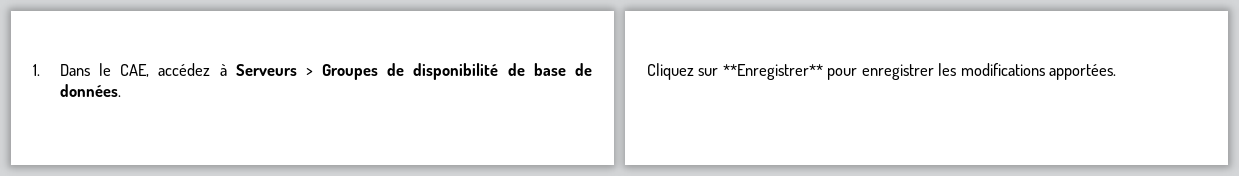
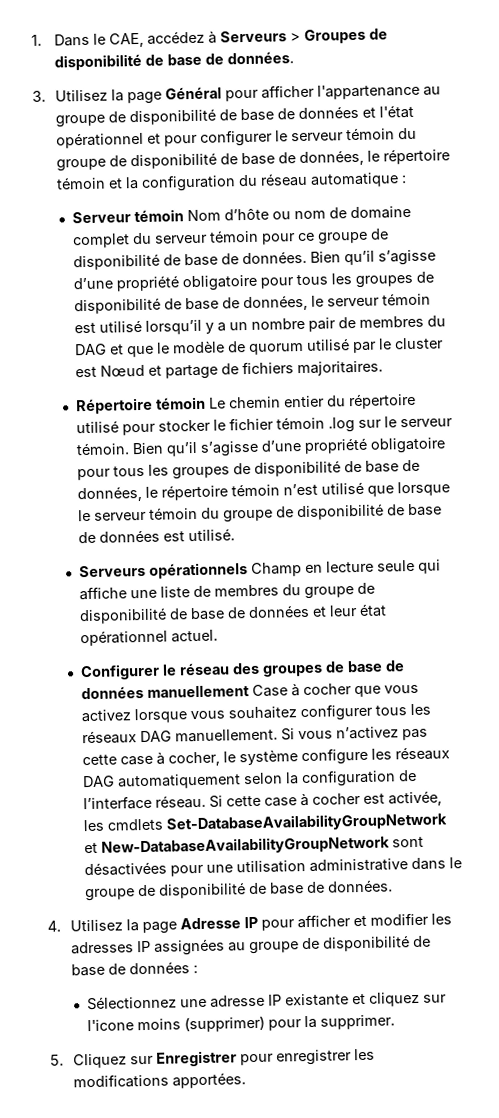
(121, 90) none -> [32,83,441,105] [54,104,414,128] [55,127,417,149] [55,148,450,172] [55,172,407,192] [72,205,412,224] [72,228,390,249] [73,249,437,271] [73,271,435,292] [74,292,432,315] [74,315,447,335] [74,337,445,358] [75,360,384,380] [76,392,417,415] [76,416,454,436] [76,437,447,457] [77,459,421,481] [77,481,451,503] [78,503,443,523] [78,528,236,544] [79,559,442,579] [79,582,376,601] [79,603,388,625] [80,629,219,647] [80,660,406,681] [81,683,420,700] [81,703,432,724] [82,726,429,745] [82,746,451,767] [82,769,418,790] [83,790,443,811] [83,812,448,833] [84,835,425,856] [84,857,463,877] [85,879,394,902] [47,912,452,935] [70,935,431,956] [70,961,198,977] [87,991,448,1011] [87,1014,396,1033] [50,1054,64,1066] 3. Utilisez la page Général pour afficher l'appartenance au groupe de disponibilité de base de données et l'état opérationnel et pour configurer le serveur témoin du groupe de disponibilité de base de données, le répertoire témoin et la configuration du réseau automatique : // Serveur témoin Nom d’hôte ou nom de domaine complet du serveur témoin pour ce groupe de disponibilité de base de données. Bien qu’il s’agisse d’une propriété obligatoire pour tous les groupes de disponibilité de base de données, le serveur témoin est utilisé lorsqu’il y a un nombre pair de membres du DAG et que le modèle de quorum utilisé par le cluster est Nœud et partage de fichiers majoritaires. // Répertoire témoin Le chemin entier du répertoire utilisé pour stocker le fichier témoin .log sur le serveur témoin. Bien qu’il s’agisse d’une propriété obligatoire pour tous les groupes de disponibilité de base de données, le répertoire témoin n’est utilisé que lorsque le serveur témoin du groupe de disponibilité de base de données est utilisé. // Serveurs opérationnels Champ en lecture seule qui affiche une liste de membres du groupe de disponibilité de base de données et leur état opérationnel actuel. // Configurer le réseau des groupes de base de données manuellement Case à cocher que vous activez lorsque vous souhaitez configurer tous les réseaux DAG manuellement. Si vous n’activez pas cette case à cocher, le système configure les réseaux DAG automatiquement selon la configuration de l’interface réseau. Si cette case à cocher est activée, les cmdlets Set-DatabaseAvailabilityGroupNetwork et New-DatabaseAvailabilityGroupNetwork sont désactivées pour une utilisation administrative dans le groupe de disponibilité de base de données. // 4. Utilisez la page Adresse IP pour afficher et modifier les adresses IP assignées au groupe de disponibilité de base de données : // Sélectionnez une adresse IP existante et cliquez sur l'icone moins (supprimer) pour la supprimer. // 5.
[722,64,823,80] **Enregistrer** -> [155,1050,237,1067] Enregistrer

